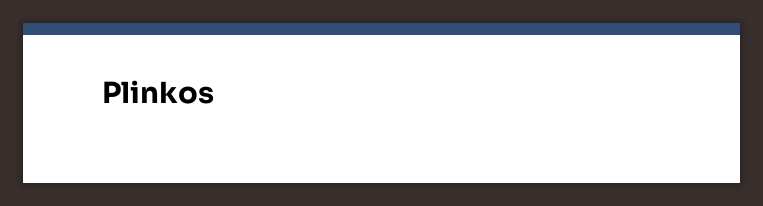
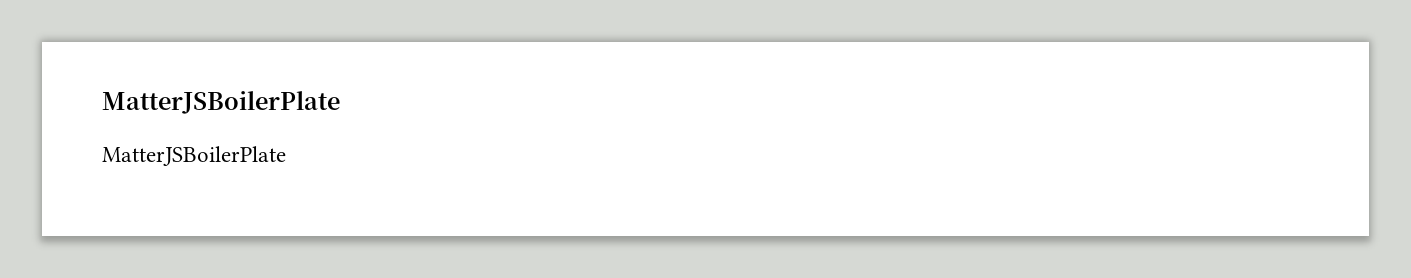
[102,80,214,104] Plinkos -> [102,91,340,114] [102,146,286,166] MatterJSBoilerPlate // MatterJSBoilerPlate

